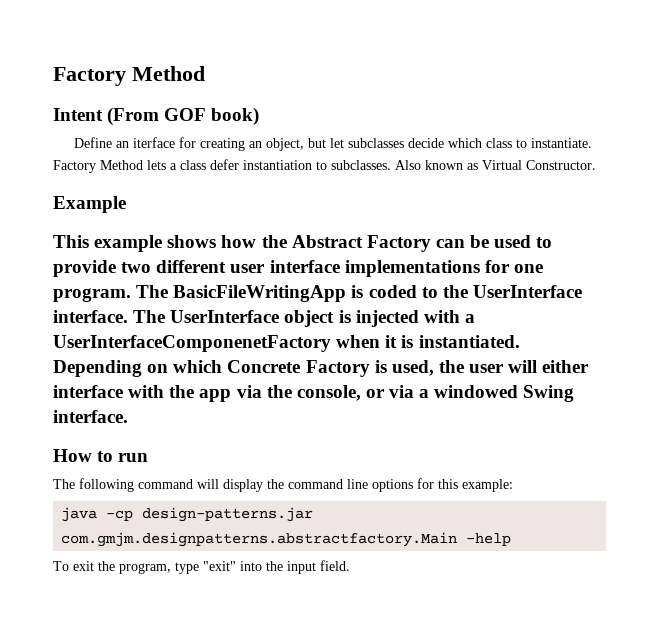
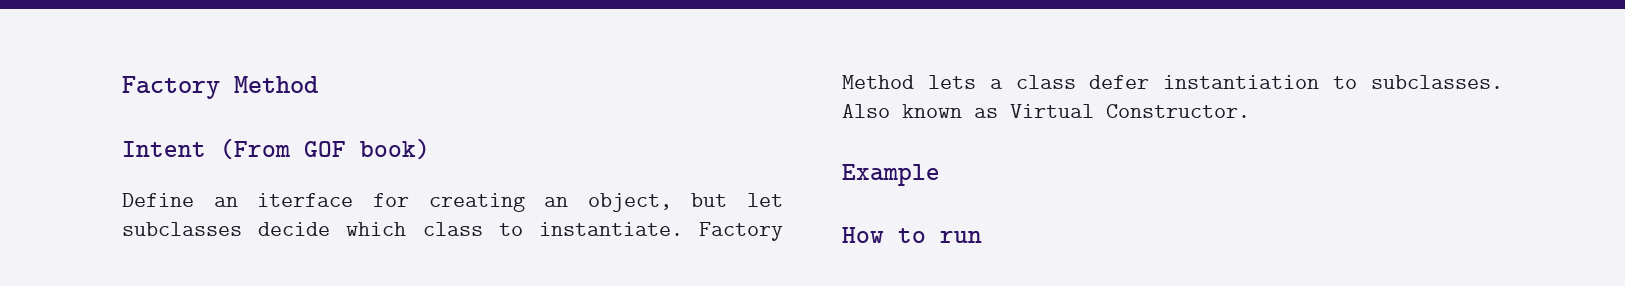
[53,235,553,252] [53,260,543,277] [53,285,582,302] [53,310,475,327] [53,335,520,352] [53,360,590,377] [53,385,575,402] [53,410,128,423] [53,449,149,462] [53,478,513,492] [61,507,314,522] [61,532,512,547] [53,560,350,574] This example shows how the Abstract Factory can be used to provide two different user interface implementations for one program. The BasicFileWritingApp is coded to the UserInterface interface. The UserInterface object is injected with a UserInterfaceComponenetFactory when it is instantiated. Depending on which Concrete Factory is used, the user will either interface with the app via the console, or via a windowed Swing interface. // How to run // The following command will display the command line options for this example: // java -cp design-patterns.jar com.gmjm.designpatterns.abstractfactory.Main -help // To exit the program, type "exit" into the input field. -> [842,227,982,243] How to run

